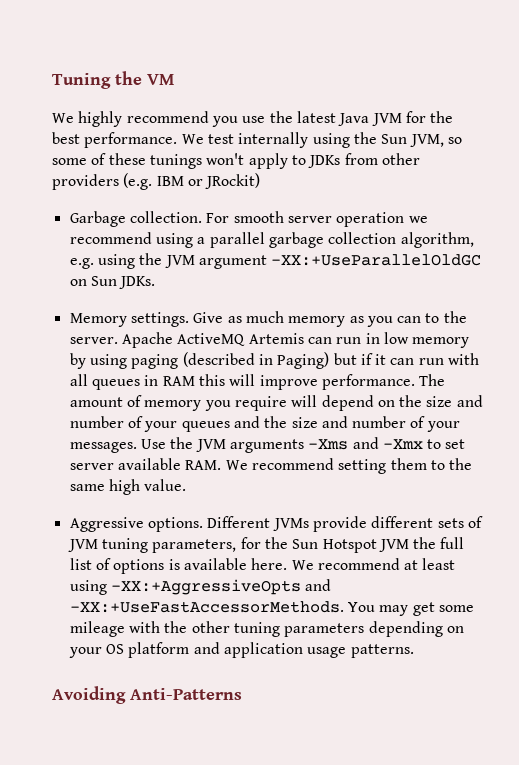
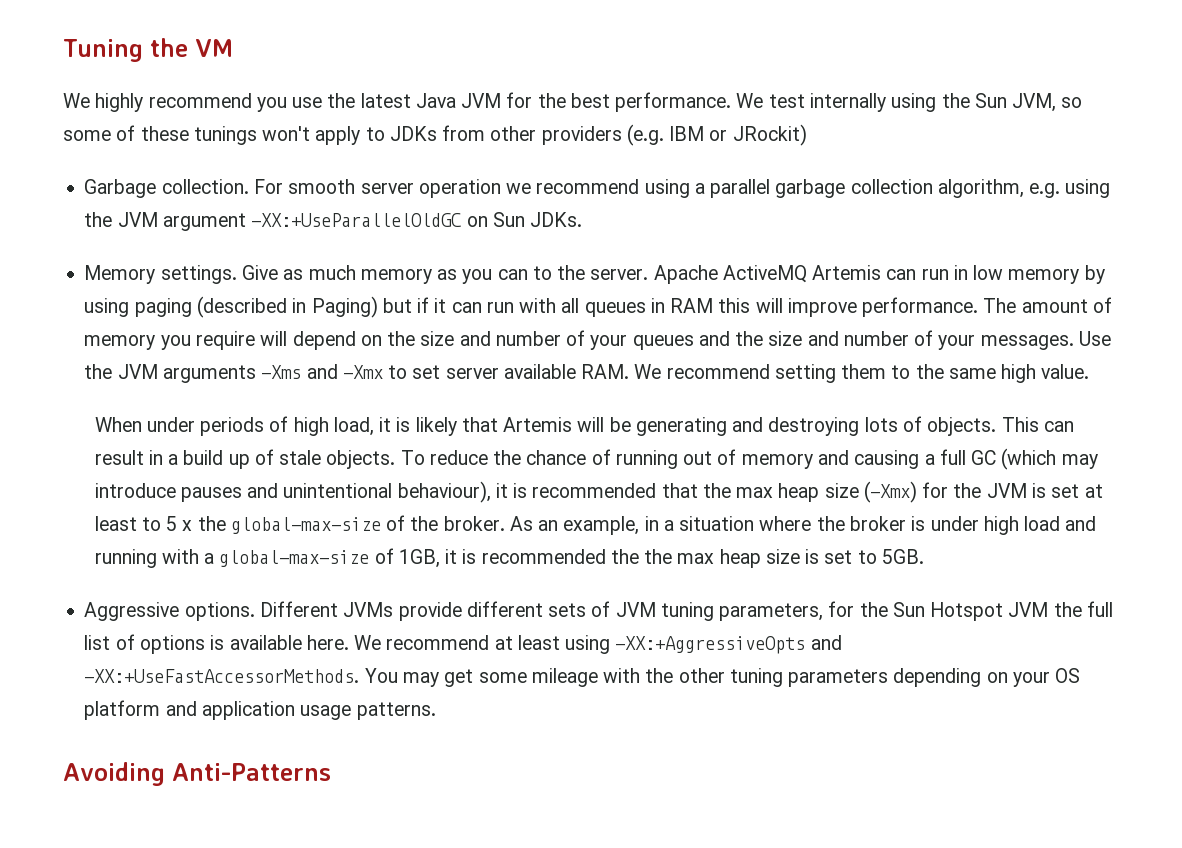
(187, 485) none -> [94,416,1074,436] [94,448,1098,470] [94,481,1103,503] [94,515,1097,535] [94,548,925,568] // When under periods of high load, it is likely that Artemis will be generating and destroying lots of objects. This can result in a build up of stale objects. To reduce the chance of running out of memory and causing a full GC (which may introduce pauses and unintentional behaviour), it is recommended that the max heap size (-Xmx) for the JVM is set at least to 5 x the global-max-size of the broker. As an example, in a situation where the broker is under high load and running with a global-max-size of 1GB, it is recommended the the max heap size is set to 5GB.

